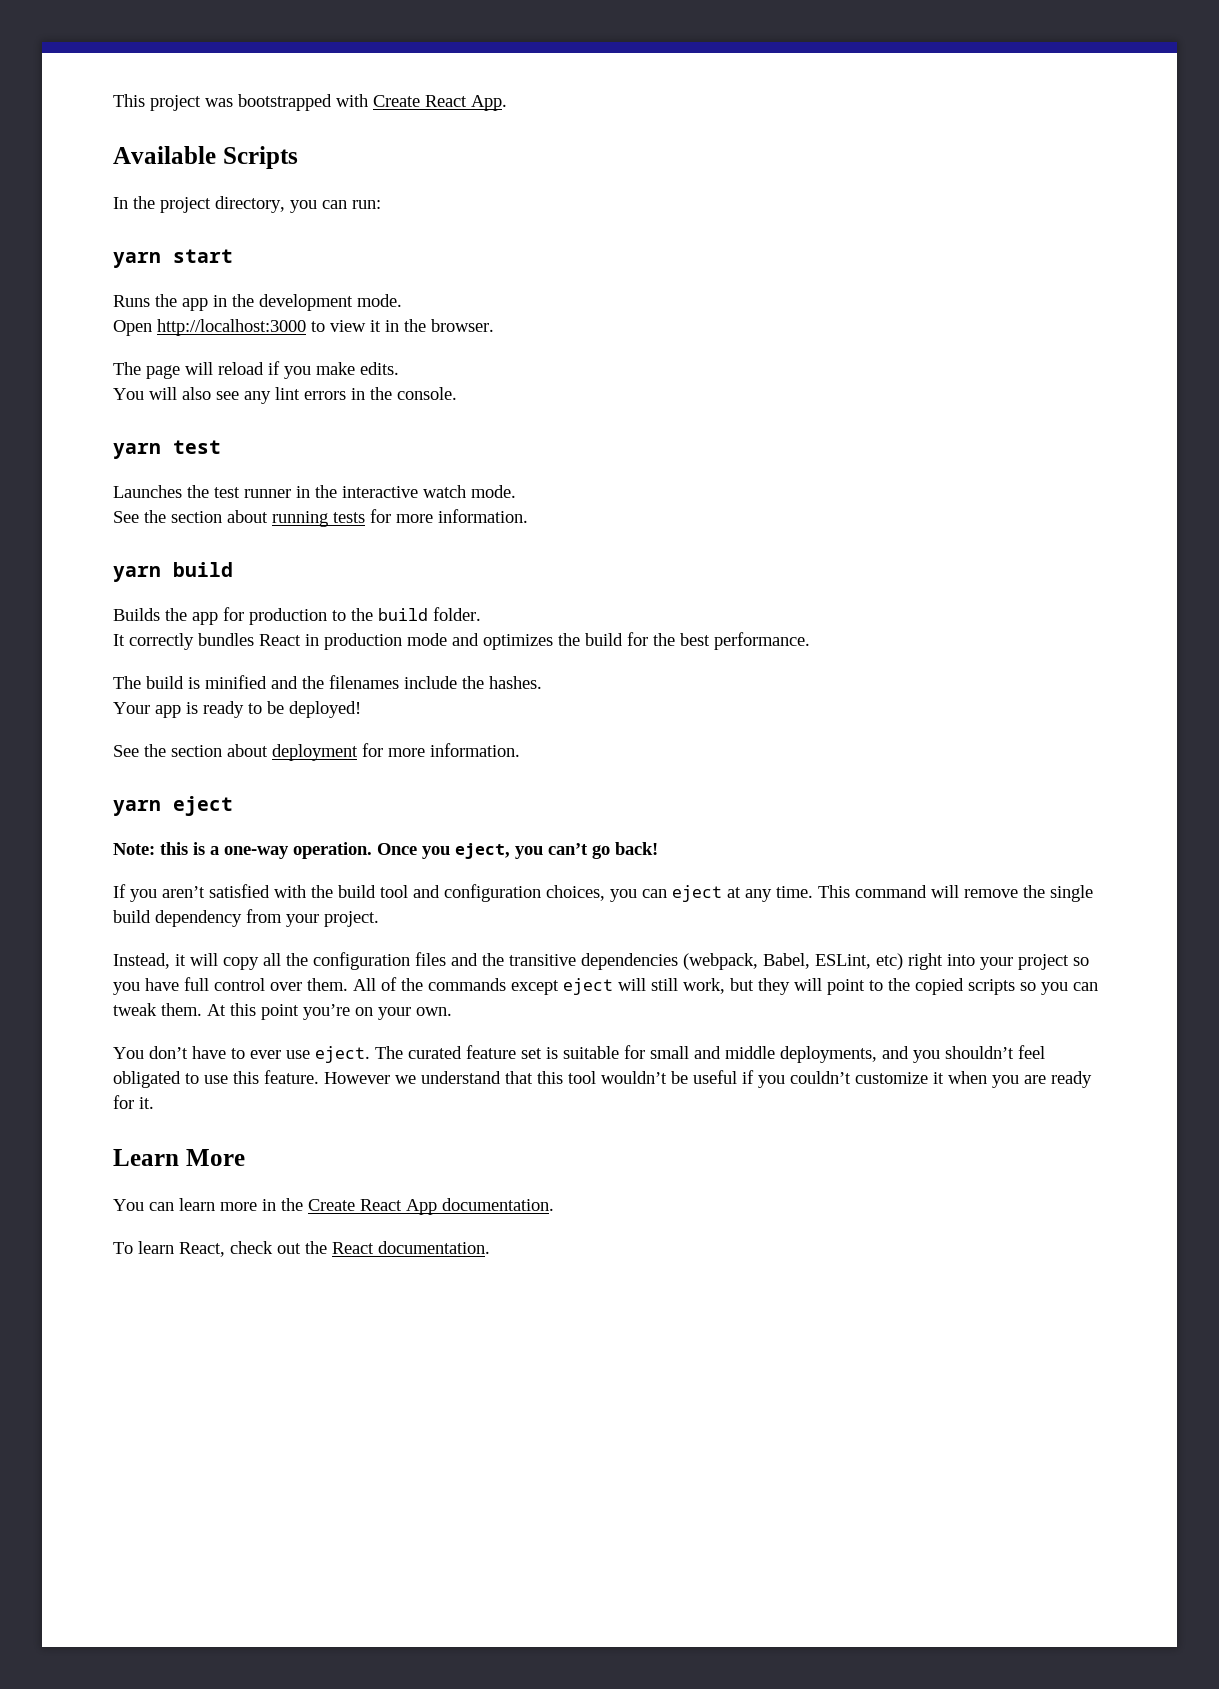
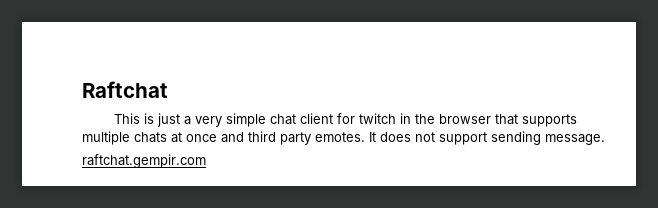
[113,94,507,111] [113,146,298,169] [113,196,381,213] [113,249,233,268] [113,294,402,311] [113,319,494,336] [113,361,399,379] [113,387,457,404] [113,440,221,459] [113,485,516,498] [113,509,528,527] [113,562,233,582] [113,607,481,625] [113,632,810,650] [113,675,542,689] [113,701,361,718] [113,743,520,761] [113,796,233,816] [113,842,658,859] [113,884,1093,902] [113,909,379,927] [113,952,1089,970] [113,977,1098,995] [113,1003,452,1020] [113,1045,1045,1063] [113,1070,1092,1088] [113,1095,154,1109] [113,1149,245,1166] [113,1198,554,1215] [113,1241,490,1257] This project was bootstrapped with Create React App. // Available Scripts // In the project directory, you can run: // yarn start // Runs the app in the development mode. // Open http://localhost:3000 to view it in the browser. // The page will reload if you make edits. // You will also see any lint errors in the console. // yarn test // Launches the test runner in the interactive watch mode. // See the section about running tests for more information. // yarn build // Builds the app for production to the build folder. // It correctly bundles React in production mode and optimizes the build for the best performance. // The build is minified and the filenames include the hashes. // Your app is ready to be deployed! // See the section about deployment for more information. // yarn eject // Note: this is a one-way operation. Once you eject, you can’t go back! // If you aren’t satisfied with the build tool and configuration choices, you can eject at any time. This command will remove the single build dependency from your project. // Instead, it will copy all the configuration files and the transitive dependencies (webpack, Babel, ESLint, etc) right into your project so you have full control over them. All of the commands except eject will still work, but they will point to the copied scripts so you can tweak them. At this point you’re on your own. // You don’t have to ever use eject. The curated feature set is suitable for small and middle deployments, and you shouldn’t feel obligated to use this feature. However we understand that this tool wouldn’t be useful if you couldn’t customize it when you are ready for it. // Learn More // You can learn more in the Create React App documentation. // To learn React, check out the React documentation. -> [82,81,168,98] [114,113,578,127] [82,131,605,145] [82,154,206,168] Raftchat // This is just a very simple chat client for twitch in the browser that supports multiple chats at once and third party emotes. It does not support sending message. // raftchat.gempir.com

